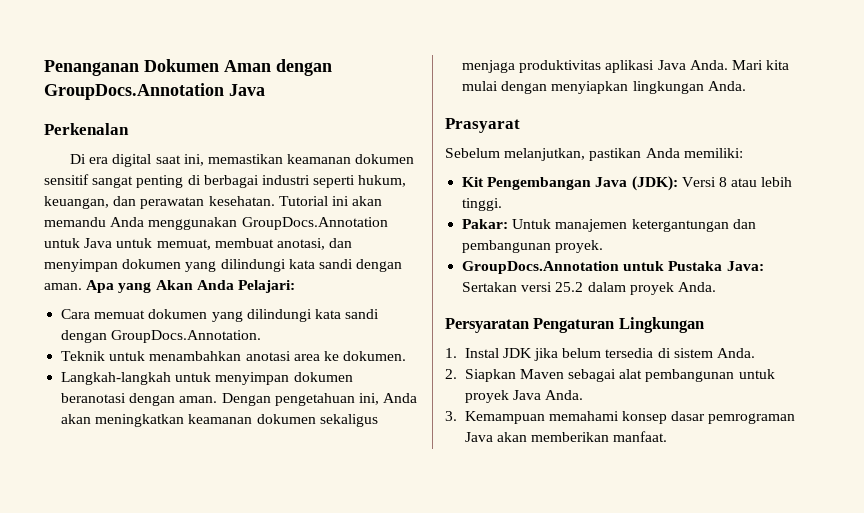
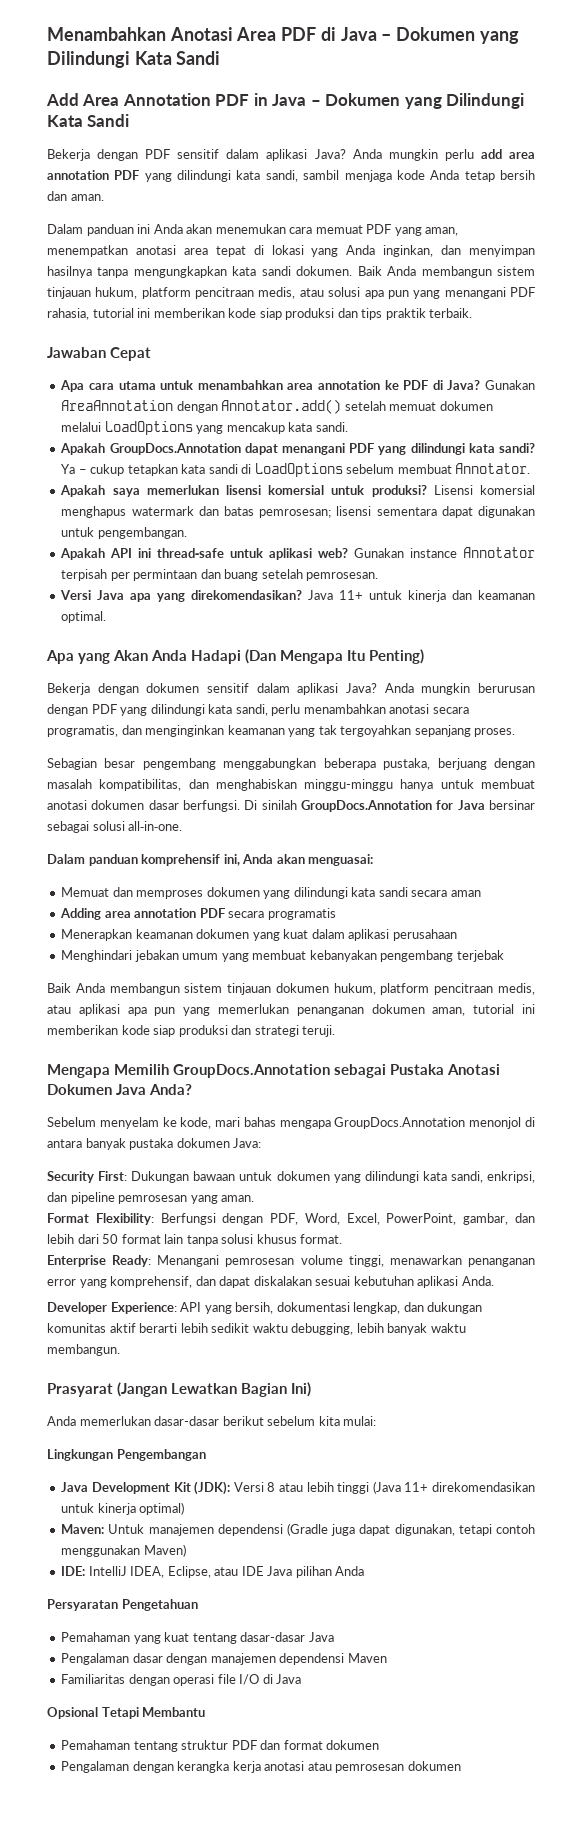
[44,59,332,76] [44,83,265,100] [44,123,129,135] [69,154,415,167] [44,174,407,188] [44,196,383,209] [44,217,388,230] [44,238,353,250] [44,259,403,272] [44,280,295,293] [61,309,380,322] [61,330,262,343] [61,351,407,361] [61,372,353,385] [61,393,418,406] [61,414,378,427] [462,60,790,73] [462,81,746,94] [445,118,520,133] [445,148,743,161] [462,177,628,190] Penanganan Dokumen Aman dengan GroupDocs.Annotation Java // Perkenalan // Di era digital saat ini, memastikan keamanan dokumen sensitif sangat penting di berbagai industri seperti hukum, keuangan, dan perawatan kesehatan. Tutorial ini akan memandu Anda menggunakan GroupDocs.Annotation untuk Java untuk memuat, membuat anotasi, dan menyimpan dokumen yang dilindungi kata sandi dengan aman. Apa yang Akan Anda Pelajari: // Cara memuat dokumen yang dilindungi kata sandi dengan GroupDocs.Annotation. // Teknik untuk menambahkan anotasi area ke dokumen. // Langkah-langkah untuk menyimpan dokumen beranotasi dengan aman. Dengan pengetahuan ini, Anda akan meningkatkan keamanan dokumen sekaligus menjaga produktivitas aplikasi Java Anda. Mari kita mulai dengan menyiapkan lingkungan Anda. // Prasyarat // Sebelum melanjutkan, pastikan Anda memiliki: // Kit Pengembangan Java -> [47,27,519,44] [47,51,221,68] [46,93,525,109] [47,114,130,127] [47,149,535,161] [47,170,535,182] [47,191,104,201] [47,224,459,236] [47,245,535,257] [47,266,535,278] [47,287,536,299] [47,308,473,320] [47,347,152,361] [60,380,535,392] [61,399,493,414] [61,421,348,435] [60,443,535,455] [61,463,531,477] [60,485,535,497] [61,506,535,518] [61,527,187,539] [60,547,535,560] [61,569,379,581] [60,590,535,602] [61,611,107,623] [46,649,425,664] [47,683,535,695] [47,704,469,716] [47,725,516,737] [47,758,535,770] [47,779,535,791] [47,800,535,812] [47,821,183,833] [47,854,374,866] [61,887,481,899] [60,908,336,920] [61,929,457,941] [61,950,504,962] [47,983,535,995] [47,1004,535,1016] [47,1025,336,1037] [47,1064,501,1078] [47,1084,193,1095] [47,1117,535,1129] [47,1138,262,1150] [47,1171,536,1183] [47,1192,255,1204] [47,1213,535,1225] [47,1234,343,1246] [47,1255,535,1267] [47,1276,494,1288] [47,1302,483,1314] [47,1323,466,1335] [47,1344,120,1356] [47,1382,312,1397] [47,1416,377,1426] [47,1449,206,1461] [61,1482,191,1494] Menambahkan Anotasi Area PDF di Java – Dokumen yang Dilindungi Kata Sandi // Add Area Annotation PDF in Java – Dokumen yang Dilindungi Kata Sandi // Bekerja dengan PDF sensitif dalam aplikasi Java? Anda mungkin perlu add area annotation PDF yang dilindungi kata sandi, sambil menjaga kode Anda tetap bersih dan aman. // Dalam panduan ini Anda akan menemukan cara memuat PDF yang aman, menempatkan anotasi area tepat di lokasi yang Anda inginkan, dan menyimpan hasilnya tanpa mengungkapkan kata sandi dokumen. Baik Anda membangun sistem tinjauan hukum, platform pencitraan medis, atau solusi apa pun yang menangani PDF rahasia, tutorial ini memberikan kode siap produksi dan tips praktik terbaik. // Jawaban Cepat // Apa cara utama untuk menambahkan area annotation ke PDF di Java? Gunakan AreaAnnotation dengan Annotator.add() setelah memuat dokumen melalui LoadOptions yang mencakup kata sandi. // Apakah GroupDocs.Annotation dapat menangani PDF yang dilindungi kata sandi? Ya – cukup tetapkan kata sandi di LoadOptions sebelum membuat Annotator. // Apakah saya memerlukan lisensi komersial untuk produksi? Lisensi komersial menghapus watermark dan batas pemrosesan; lisensi sementara dapat digunakan untuk pengembangan. // Apakah API ini thread‑safe untuk aplikasi web? Gunakan instance Annotator terpisah per permintaan dan buang setelah pemrosesan. // Versi Java apa yang direkomendasikan? Java 11+ untuk kinerja dan keamanan optimal. // Apa yang Akan Anda Hadapi (Dan Mengapa Itu Penting) // Bekerja dengan dokumen sensitif dalam aplikasi Java? Anda mungkin berurusan dengan PDF yang dilindungi kata sandi, perlu menambahkan anotasi secara programatis, dan menginginkan keamanan yang tak tergoyahkan sepanjang proses. // Sebagian besar pengembang menggabungkan beberapa pustaka, berjuang dengan masalah kompatibilitas, dan menghabiskan minggu-minggu hanya untuk membuat anotasi dokumen dasar berfungsi. Di sinilah GroupDocs.Annotation for Java bersinar sebagai solusi all‑in‑one. // Dalam panduan komprehensif ini, Anda akan menguasai: // Memuat dan memproses dokumen yang dilindungi kata sandi secara aman // Adding area annotation PDF secara programatis // Menerapkan keamanan dokumen yang kuat dalam aplikasi perusahaan // Menghindari jebakan umum yang membuat kebanyakan pengembang terjebak // Baik Anda membangun sistem tinjauan dokumen hukum, platform pencitraan medis, atau aplikasi apa pun yang memerlukan penanganan dokumen aman, tutorial ini memberikan kode siap produksi dan strategi teruji. // Mengapa Memilih GroupDocs.Annotation sebagai Pustaka Anotasi Dokumen Java Anda? // Sebelum menyelam ke kode, mari bahas mengapa GroupDocs.Annotation menonjol di antara banyak pustaka dokumen Java: // Security First: Dukungan bawaan untuk dokumen yang dilindungi kata sandi, enkripsi, dan pipeline pemrosesan yang aman. // Format Flexibility: Berfungsi dengan PDF, Word, Excel, PowerPoint, gambar, dan lebih dari 50 format lain tanpa solusi khusus format. // Enterprise Ready: Menangani pemrosesan volume tinggi, menawarkan penanganan error yang komprehensif, dan dapat diskalakan sesuai kebutuhan aplikasi Anda. // Developer Experience: API yang bersih, dokumentasi lengkap, dan dukungan komunitas aktif berarti lebih sedikit waktu debugging, lebih banyak waktu membangun. // Prasyarat (Jangan Lewatkan Bagian Ini) // Anda memerlukan dasar-dasar berikut sebelum kita mulai: // Lingkungan Pengembangan // Java Development Kit
[462,198,503,211] [462,219,756,232] [462,240,604,253] [462,261,764,274] [462,282,716,295] [445,317,704,333] [445,348,756,361] [445,369,775,382] [464,390,584,403] [445,411,796,424] [464,431,668,442] tinggi. // Pakar: Untuk manajemen ketergantungan dan pembangunan proyek. // GroupDocs.Annotation untuk Pustaka Java: Sertakan versi 25.2 dalam proyek Anda. // Persyaratan Pengaturan Lingkungan // 1. Instal JDK jika belum tersedia di sistem Anda. // 2. Siapkan Maven sebagai alat pembangunan untuk proyek Java Anda. // 3. Kemampuan memahami konsep dasar pemrograman Java akan memberikan manfaat. -> [337,1481,535,1494] [61,1502,185,1515] [61,1523,535,1536] [61,1544,186,1557] [61,1566,365,1578] [47,1599,198,1611] [61,1632,334,1644] [61,1653,387,1665] [61,1674,302,1686] [47,1707,206,1719] [61,1740,380,1752] [61,1761,461,1773] tinggi (Java 11+ direkomendasikan untuk kinerja optimal) // Maven: Untuk manajemen dependensi (Gradle juga dapat digunakan, tetapi contoh menggunakan Maven) // IDE: IntelliJ IDEA, Eclipse, atau IDE Java pilihan Anda // Persyaratan Pengetahuan // Pemahaman yang kuat tentang dasar-dasar Java // Pengalaman dasar dengan manajemen dependensi Maven // Familiaritas dengan operasi file I/O di Java // Opsional Tetapi Membantu // Pemahaman tentang struktur PDF dan format dokumen // Pengalaman dengan kerangka kerja anotasi atau pemrosesan dokumen

